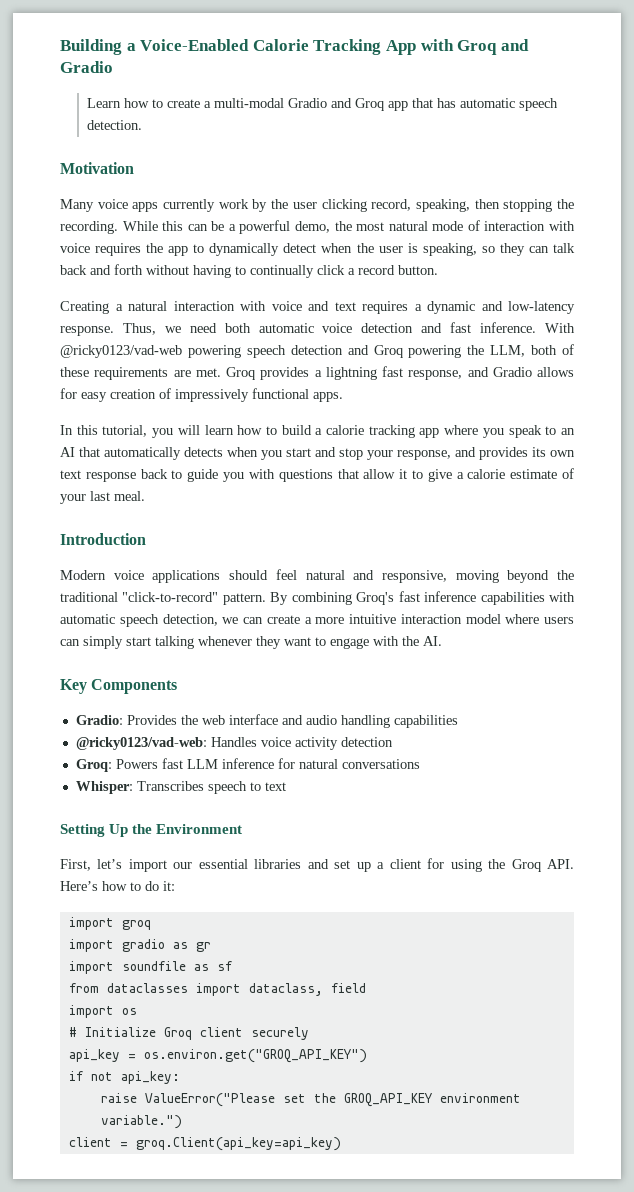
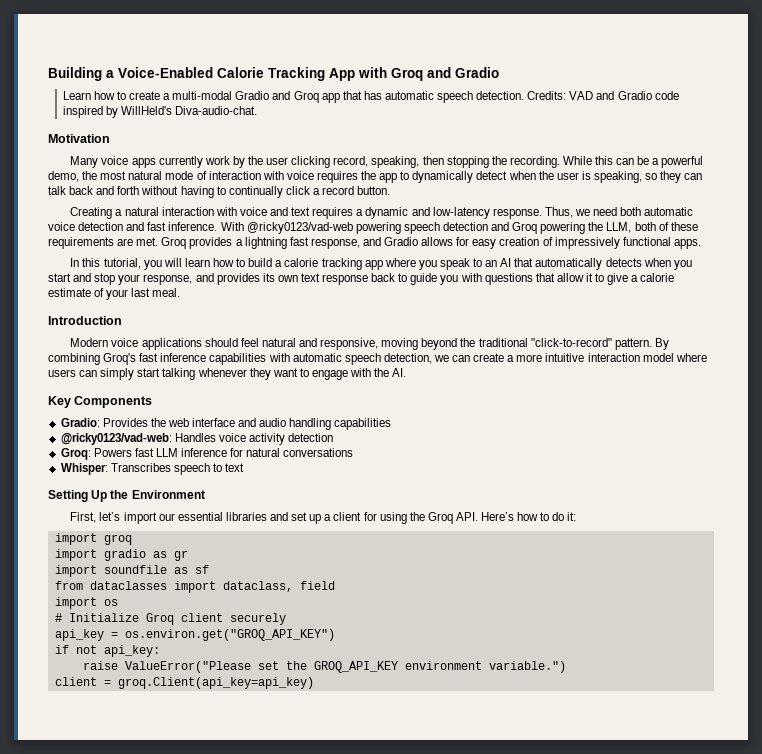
(142, 125) none -> [527,91,679,100] [62,106,257,118] Credits: VAD and Gradio code inspired by WillHeld's Diva-audio-chat.

